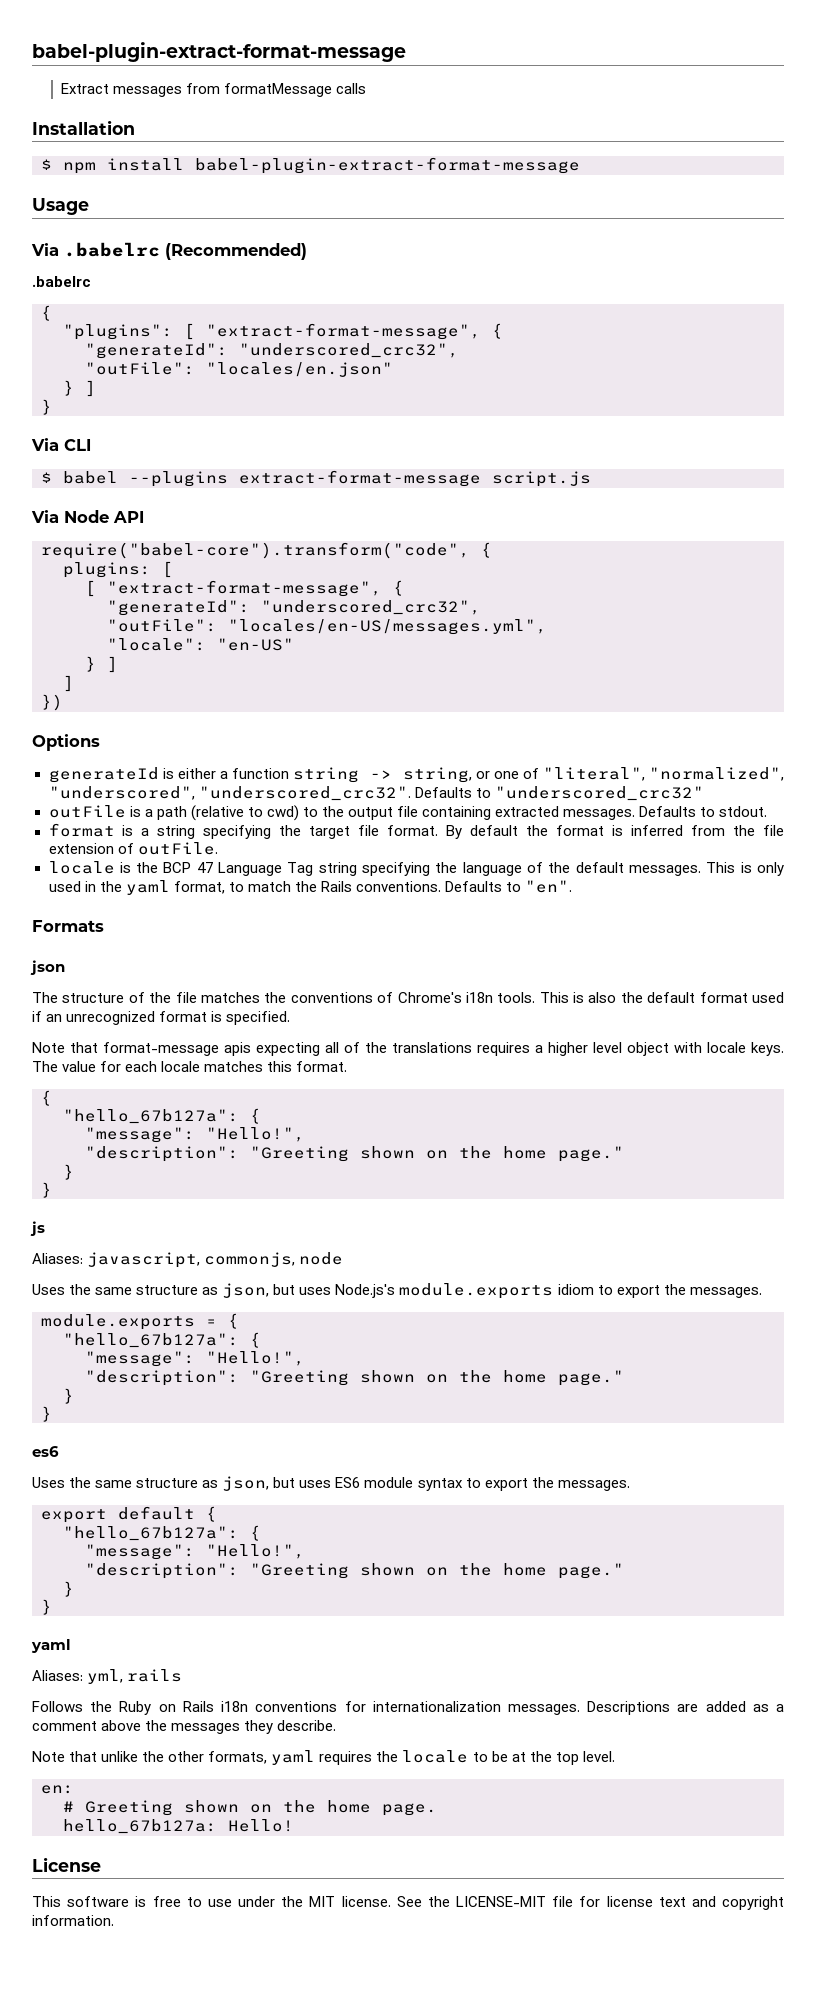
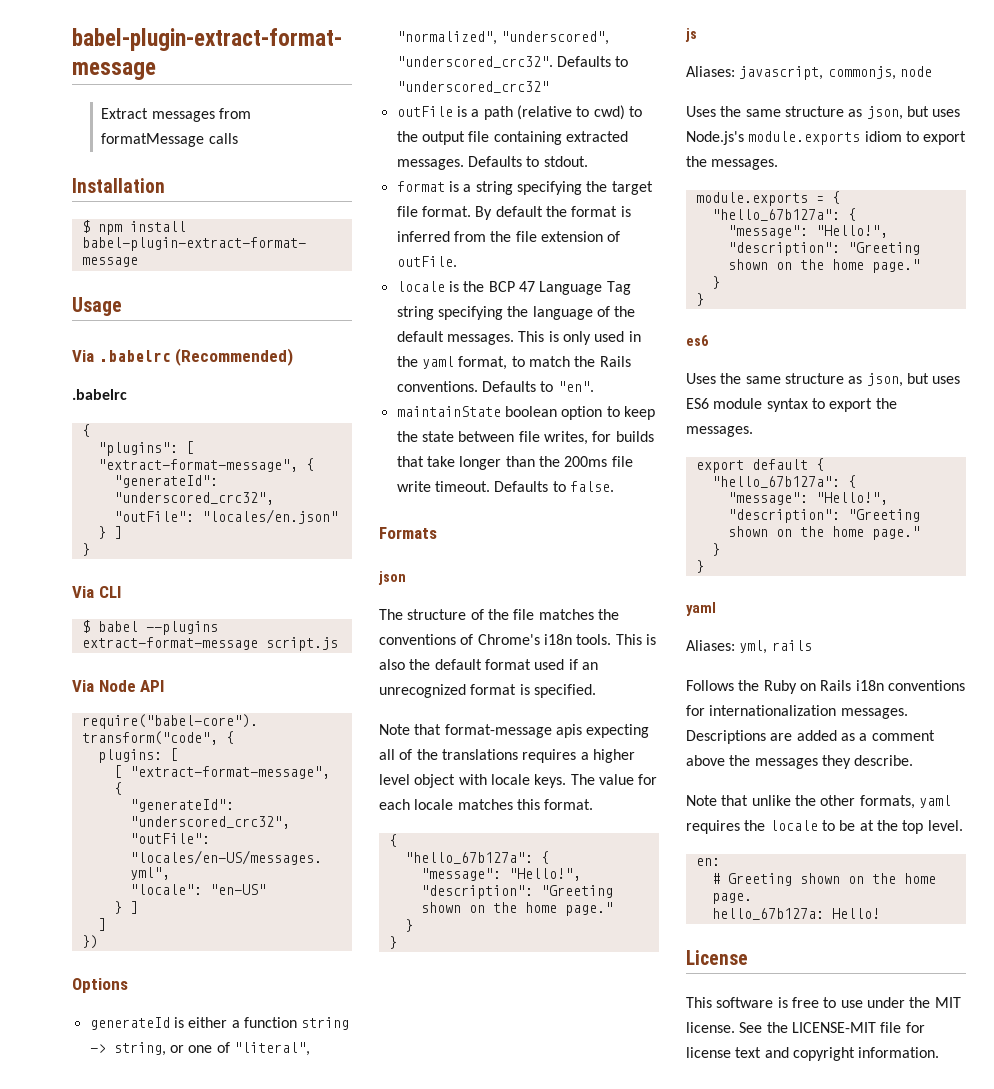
(573, 886) none -> [396,406,655,420] [396,431,654,445] [396,456,633,470] [396,481,614,492] // maintainState boolean option to keep the state between file writes, for builds that take longer than the 200ms file write timeout. Defaults to false.

